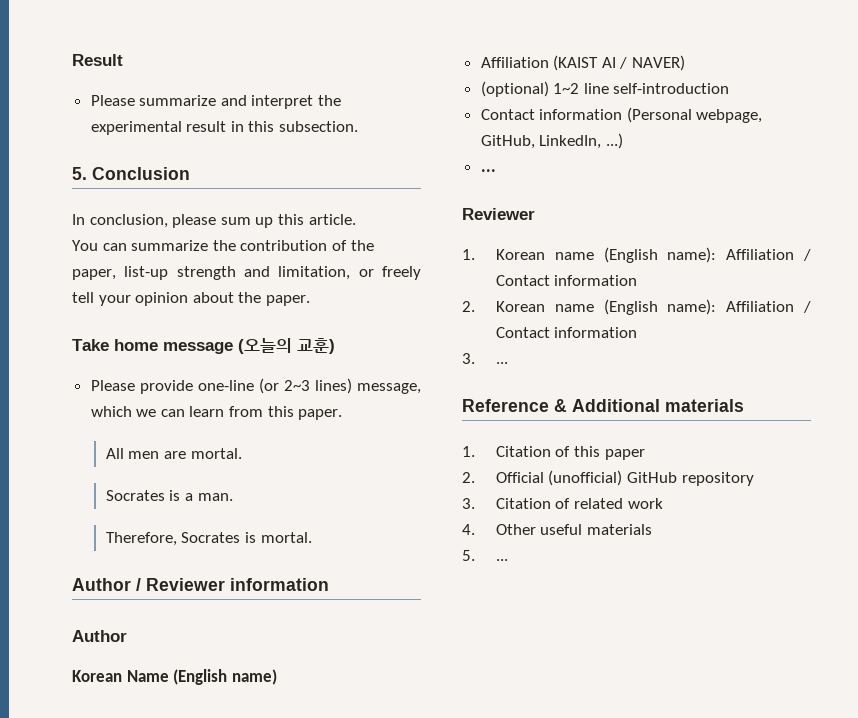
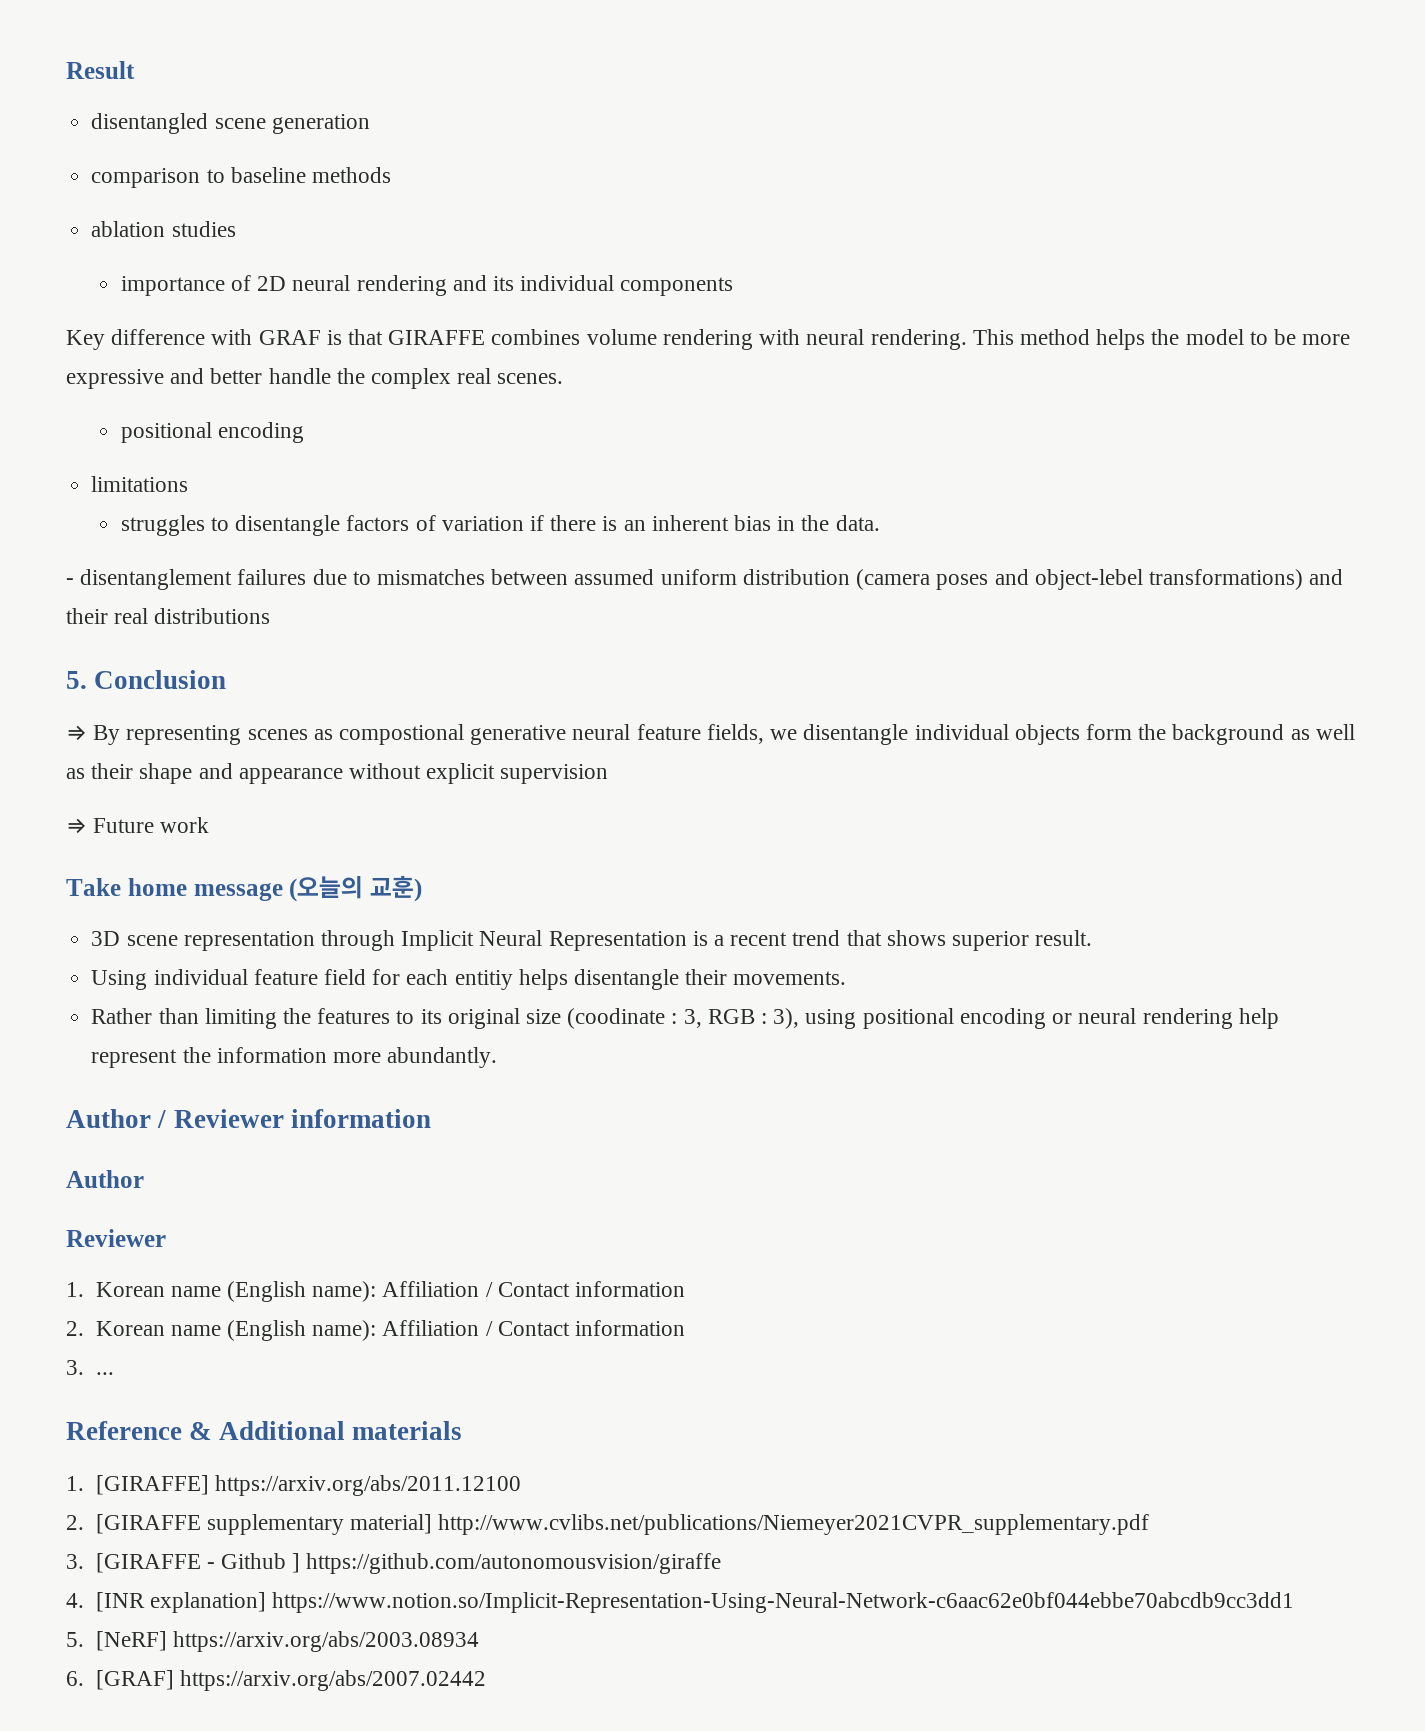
[90,95,342,109] [90,121,359,135] [72,167,190,180] [72,214,356,228] [72,240,374,251] [72,266,421,280] [72,292,310,306] Please summarize and interpret the experimental result in this subsection. // 5. Conclusion // In conclusion, please sum up this article. // You can summarize the contribution of the paper, list-up strength and limitation, or freely tell your opinion about the paper. -> [91,113,370,134] [91,167,391,188] [91,221,236,237] [120,275,734,296] [66,329,1351,350] [66,368,564,389] [120,422,304,443] [91,476,189,492] [120,515,880,536] [66,569,1344,590] [66,608,271,624] [66,670,227,689] [66,724,1355,745] [66,763,609,784] [66,817,210,834] disentangled scene generation // comparison to baseline methods // ablation studies // importance of 2D neural rendering and its individual components // Key difference with GRAF is that GIRAFFE combines volume rendering with neural rendering. This method helps the model to be more expressive and better handle the complex real scenes. // positional encoding // limitations // struggles to disentangle factors of variation if there is an inherent bias in the data. // - disentanglement failures due to mismatches between assumed uniform distribution (camera poses and object-lebel transformations) and their real distributions // 5. Conclusion // ⇒ By representing scenes as compostional generative neural feature fields, we disentangle individual objects form the background as well as their shape and appearance without explicit supervision // ⇒ Future work
[90,378,422,394] [90,406,343,420] [105,448,242,459] [105,490,233,501] [105,532,312,546] Please provide one-line (or 2~3 lines) message, which we can learn from this paper. // All men are mortal. // Socrates is a man. // Therefore, Socrates is mortal. -> [91,930,1093,951] [91,969,847,990] [91,1008,1279,1029] [91,1047,498,1068] 3D scene representation through Implicit Neural Representation is a recent trend that shows superior result. // Using individual feature field for each entitiy helps disentangle their movements. // Rather than limiting the features to its original size (coodinate : 3, RGB : 3), using positional encoding or neural rendering help represent the information more abundantly.
[72,669,277,685] [480,55,686,71] [480,81,730,97] [480,107,763,123] [480,133,623,149] [480,169,496,172] // Korean Name (English name) // Affiliation (KAIST AI / NAVER) // (optional) 1~2 line self-introduction // Contact information (Personal webpage, GitHub, LinkedIn, ...) // ... -> (144, 1179) none
[495,446,645,460] [462,470,754,486] [462,498,663,509] [462,524,653,535] [462,550,508,561] Citation of this paper // 2. Official (unofficial) GitHub repository // 3. Citation of related work // 4. Other useful materials // 5. ... -> [95,1475,521,1496] [66,1514,1150,1535] [66,1553,722,1574] [66,1592,1294,1613] [66,1631,479,1652] [66,1670,486,1691] [GIRAFFE] https://arxiv.org/abs/2011.12100 // 2. [GIRAFFE supplementary material] http://www.cvlibs.net/publications/Niemeyer2021CVPR_supplementary.pdf // 3. [GIRAFFE - Github ] https://github.com/autonomousvision/giraffe // 4. [INR explanation] https://www.notion.so/Implicit-Representation-Using-Neural-Network-c6aac62e0bf044ebbe70abcdb9cc3dd1 // 5. [NeRF] https://arxiv.org/abs/2003.08934 // 6. [GRAF] https://arxiv.org/abs/2007.02442

